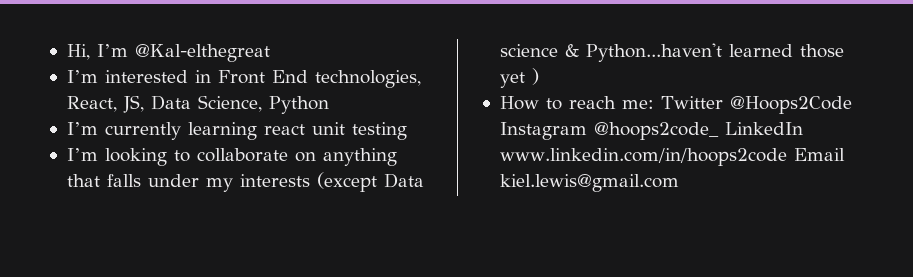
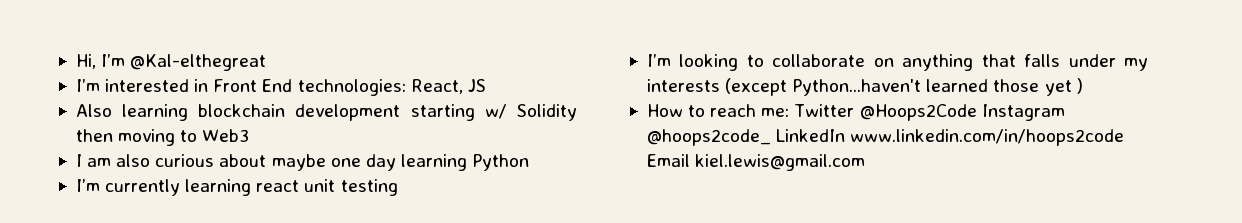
[314,70,421,88] [66,95,262,113] technologies, React, JS, Data Science, -> [297,79,486,96] [75,104,577,121] [75,129,250,146] [75,154,467,171] technologies: React, JS // Also learning blockchain development starting w/ Solidity then moving to Web3 // I am also curious about maybe one day learning
[383,173,424,188] [499,44,579,57] Data science & -> (788, 87) none

